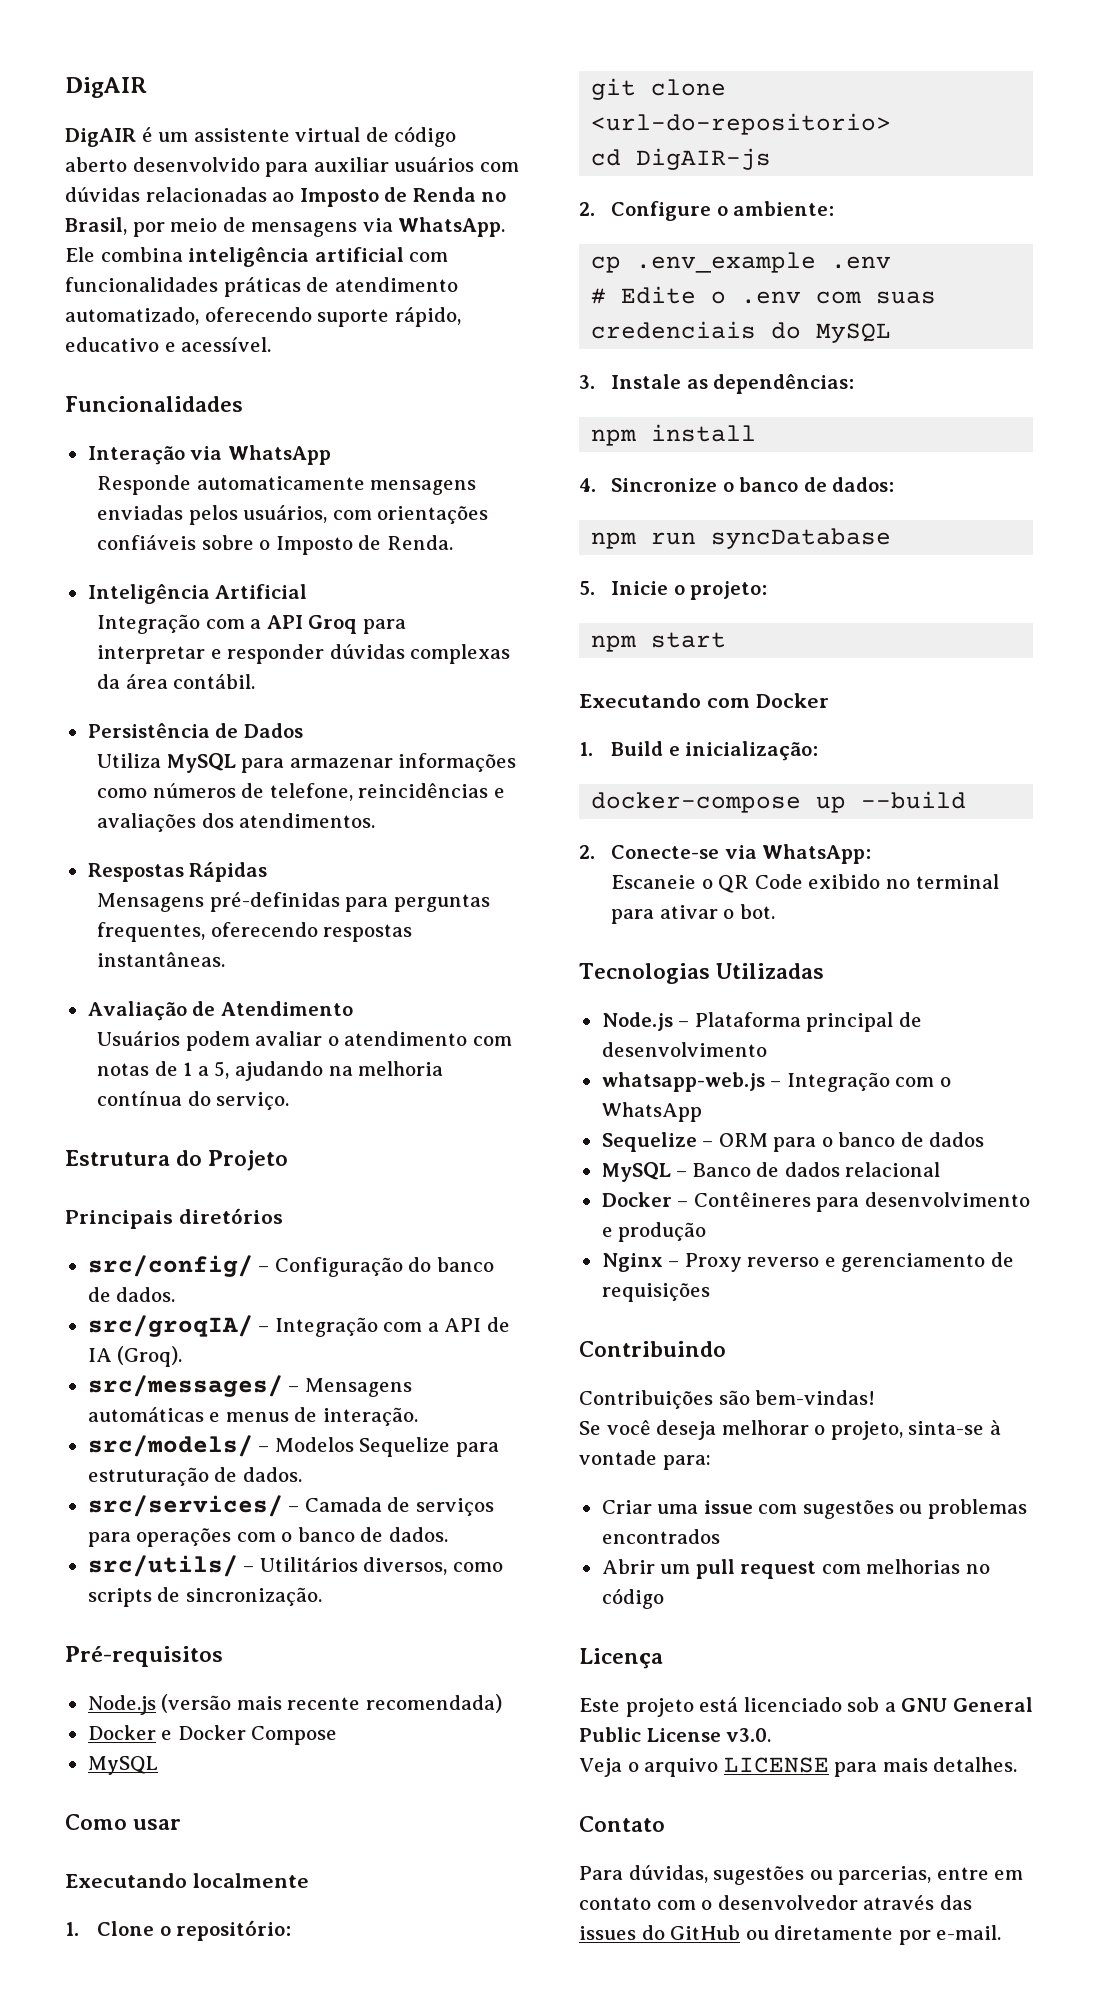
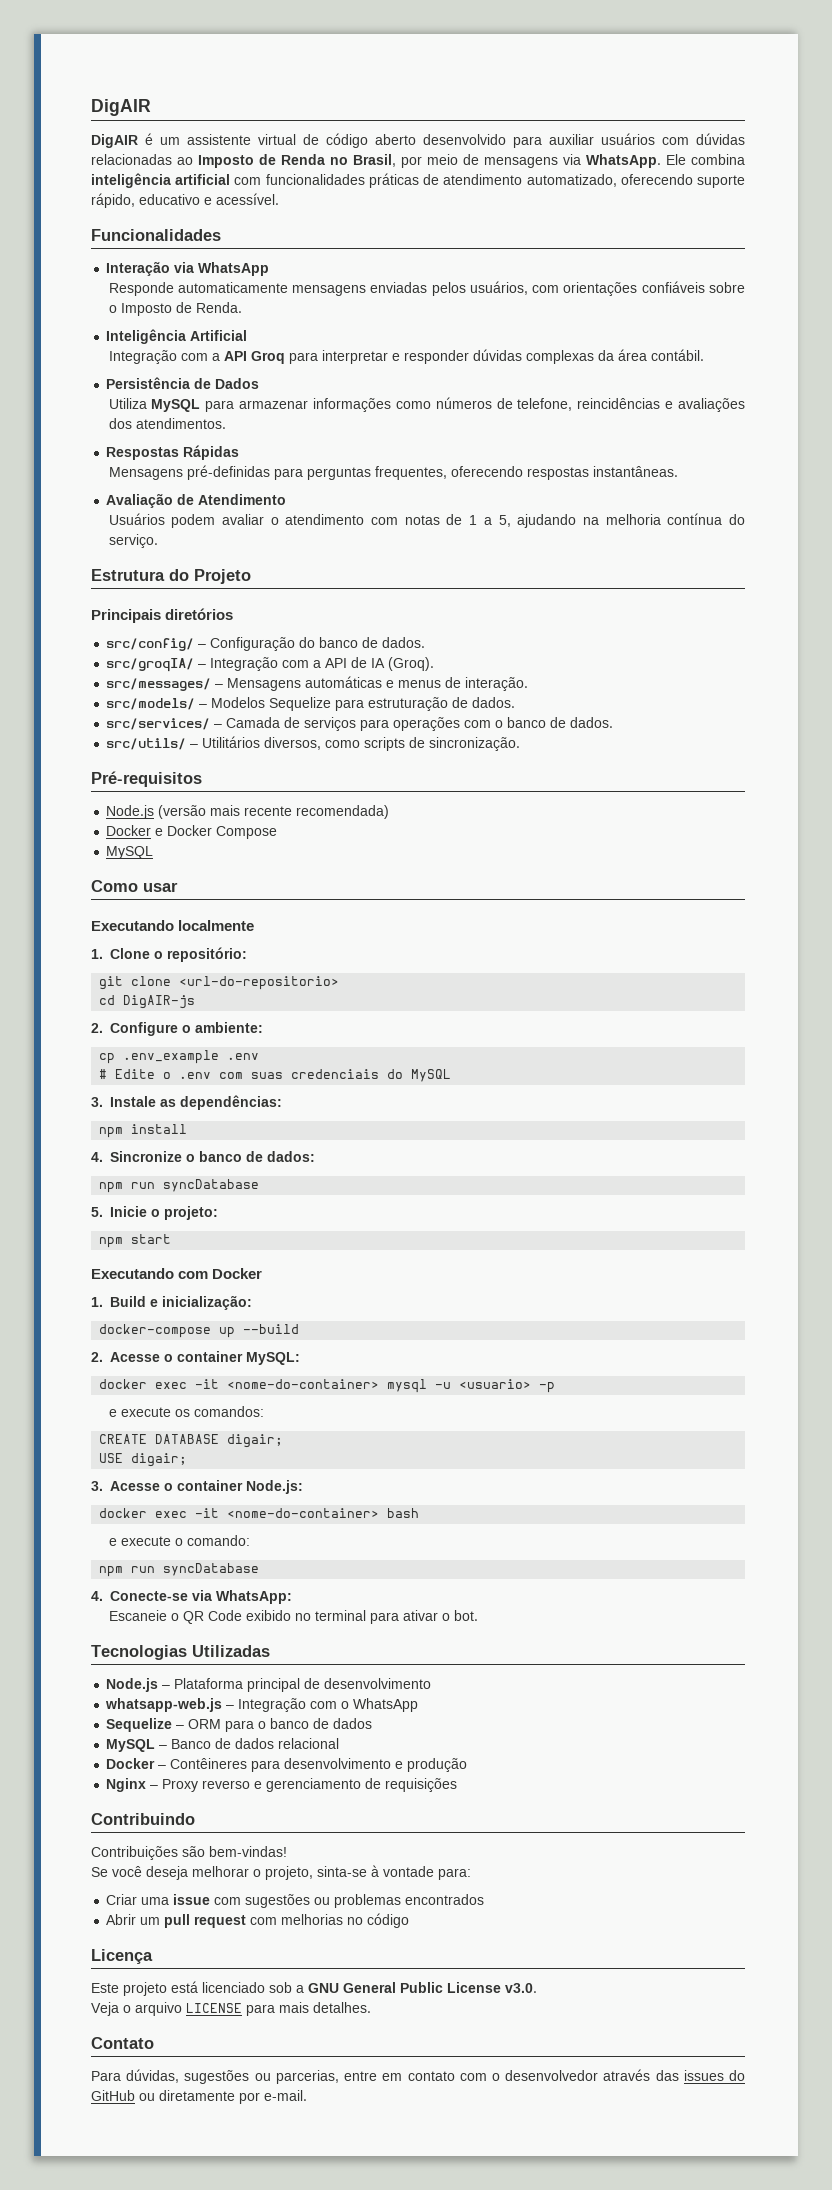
(595, 852) none -> [110,1351,300,1365] [99,1379,556,1393] [108,1406,264,1417] [99,1434,284,1448] [99,1453,188,1467] [91,1480,303,1494] [99,1508,420,1518] [108,1535,250,1546] [99,1563,260,1577] [91,1591,103,1601] Acesse o container MySQL: // docker exec -it <nome-do-container> mysql -u <usuario> -p // e execute os comandos: // CREATE DATABASE digair; // USE digair; // 3. Acesse o container Node.js: // docker exec -it <nome-do-container> bash // e execute o comando: // npm run syncDatabase // 4.

